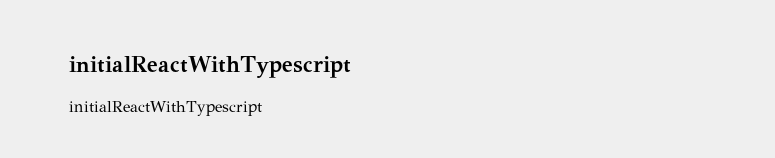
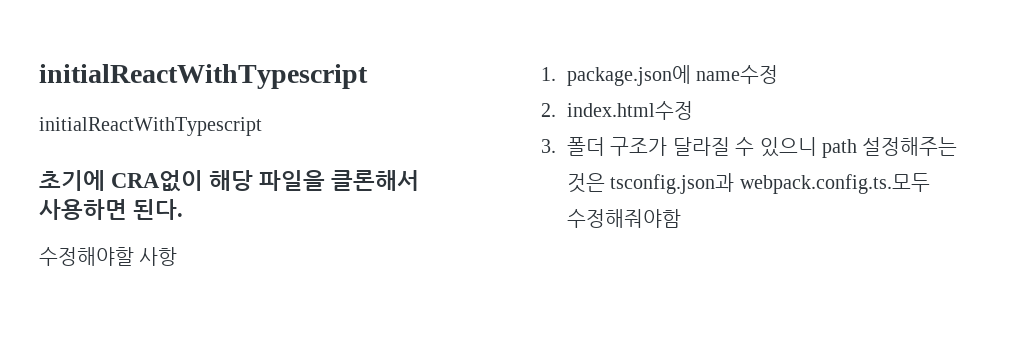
(262, 108) none -> [39,170,420,192] [39,199,184,220] [39,247,178,266] [541,65,779,86] [541,101,694,120] [541,137,958,158] [567,173,930,194] [567,209,682,228] // 초기에 CRA없이 해당 파일을 클론해서 사용하면 된다. // 수정해야할 사항 // 1. package.json에 name수정 // 2. index.html수정 // 3. 폴더 구조가 달라질 수 있으니 path 설정해주는 것은 tsconfig.json과 webpack.config.ts.모두 수정해줘야함

